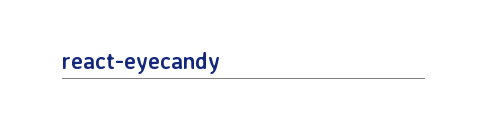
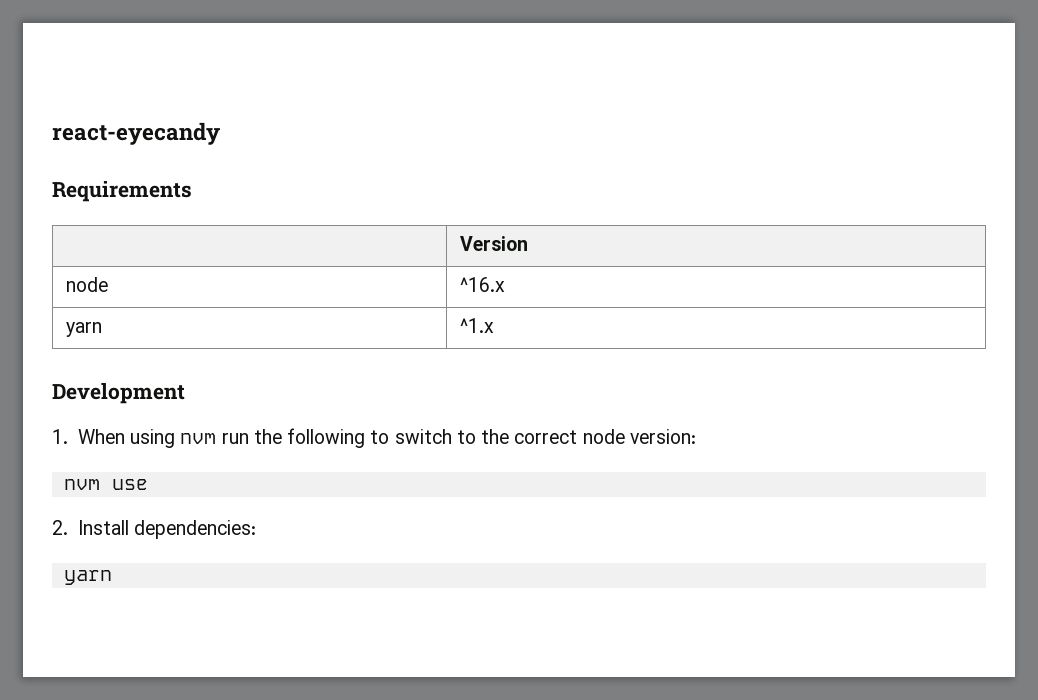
(220, 63) none -> [52,181,192,202] [459,236,528,251] [65,277,108,292] [459,277,505,292] [65,322,102,337] [459,318,494,333] [52,383,185,404] [52,428,696,448] [63,479,148,490] [52,520,257,539] [63,570,112,585] // Requirements // | Version // node | ^16.x // yarn | ^1.x // Development // 1. When using nvm run the following to switch to the correct node version: // nvm use // 2. Install dependencies: // yarn

